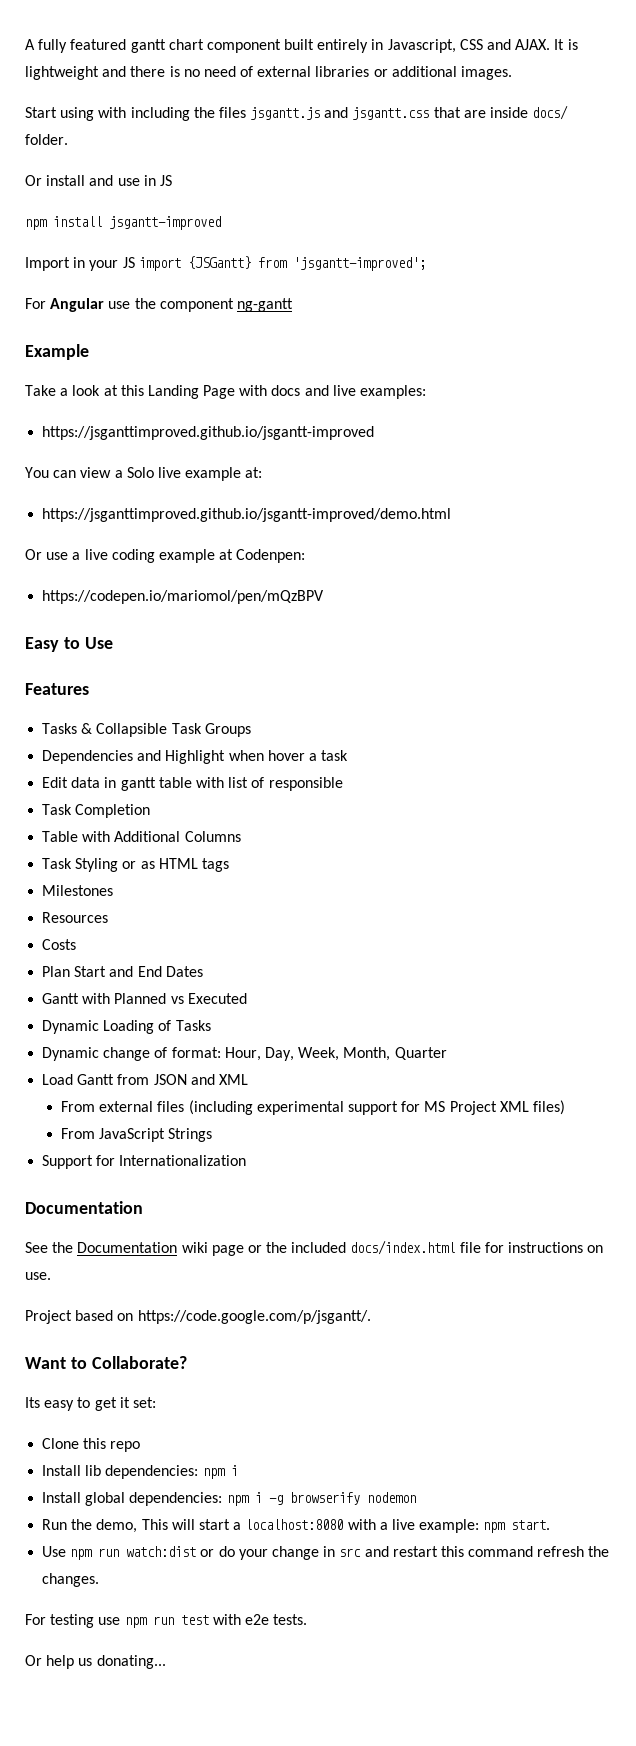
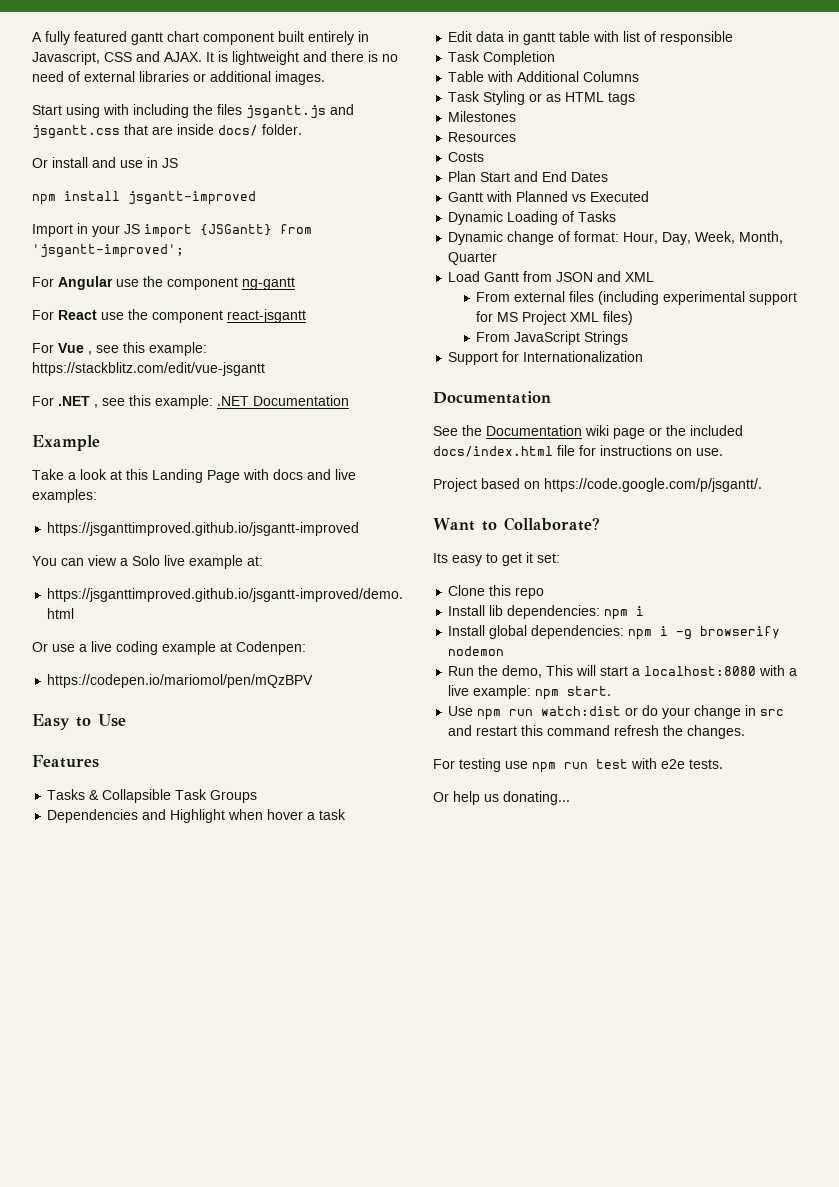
(293, 305) none -> [32,309,306,323] [32,342,207,356] [32,362,265,376] [32,395,349,409] // For React use the component react-jsgantt // For Vue , see this example: https://stackblitz.com/edit/vue-jsgantt // For .NET , see this example: .NET Documentation

